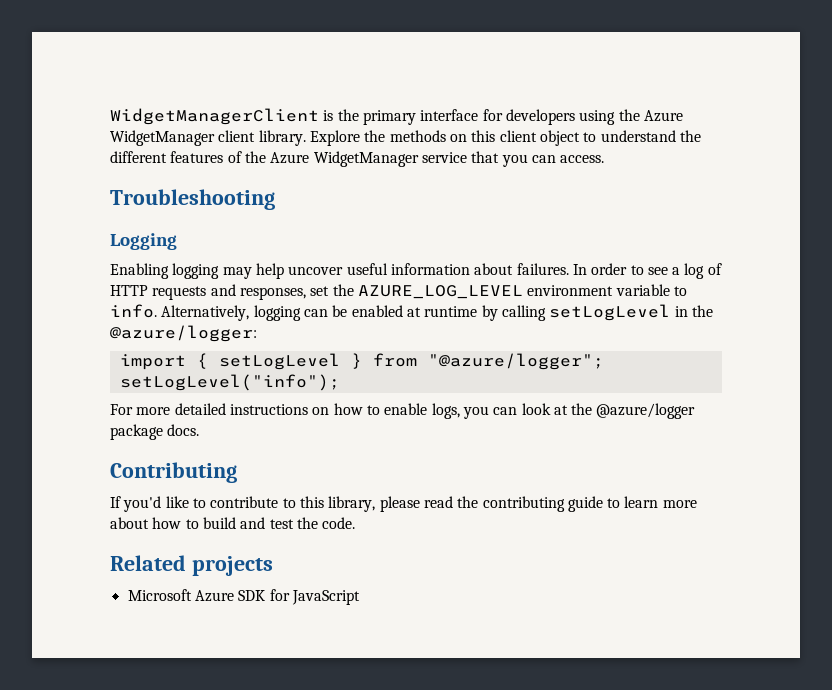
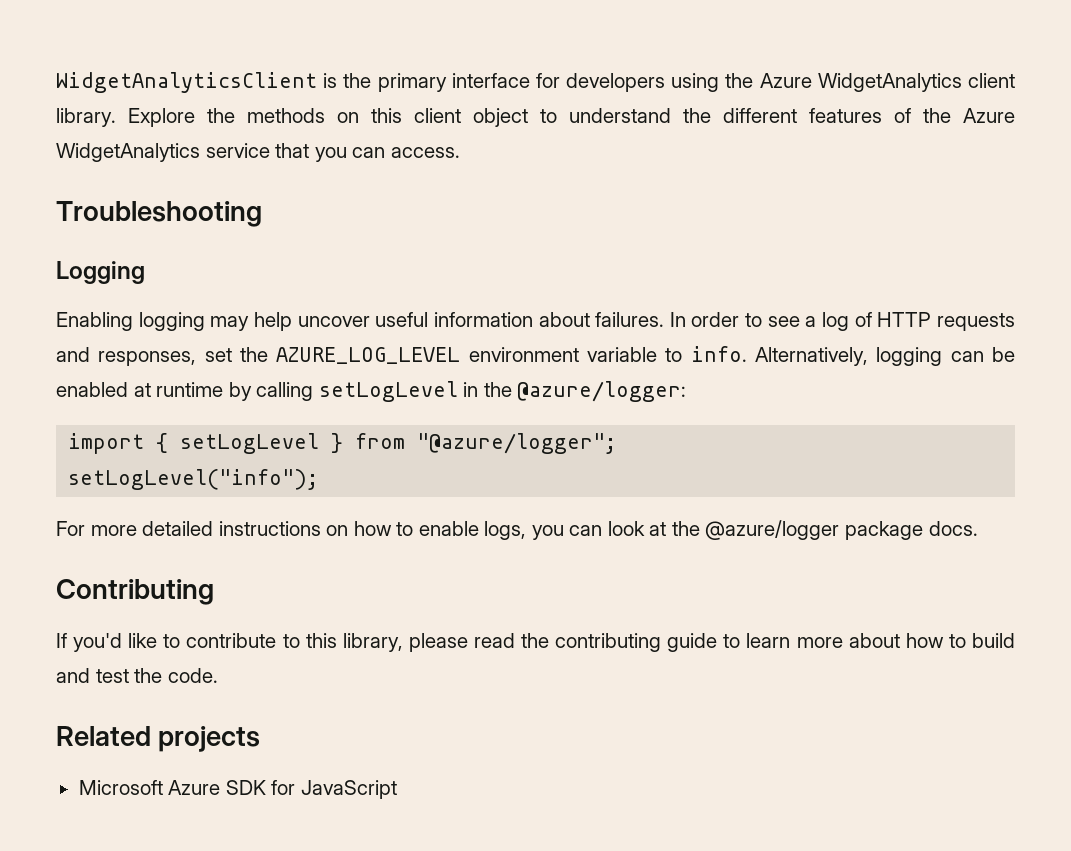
[110,108,319,125] WidgetManagerClient -> [56,72,317,93] WidgetAnalyticsClient
[110,130,215,146] WidgetManager -> [817,73,962,92] WidgetAnalytics
[313,151,419,167] WidgetManager -> [56,143,200,162] WidgetAnalytics

